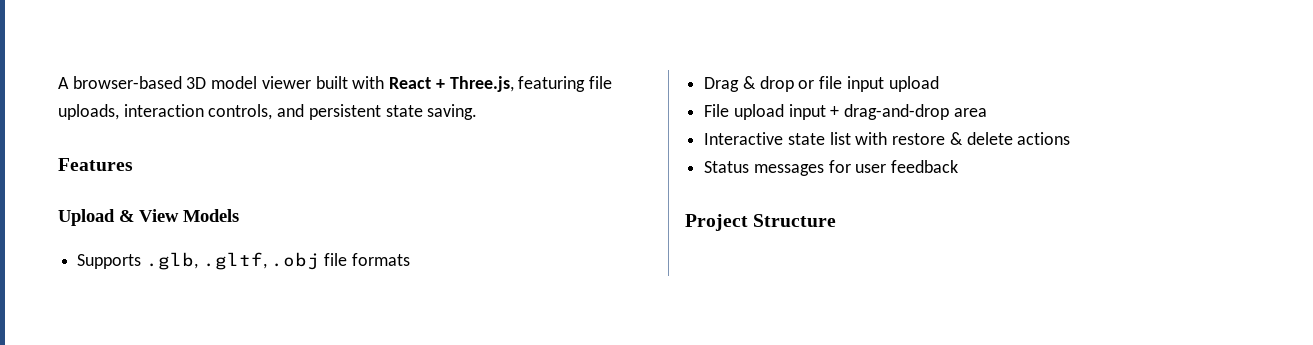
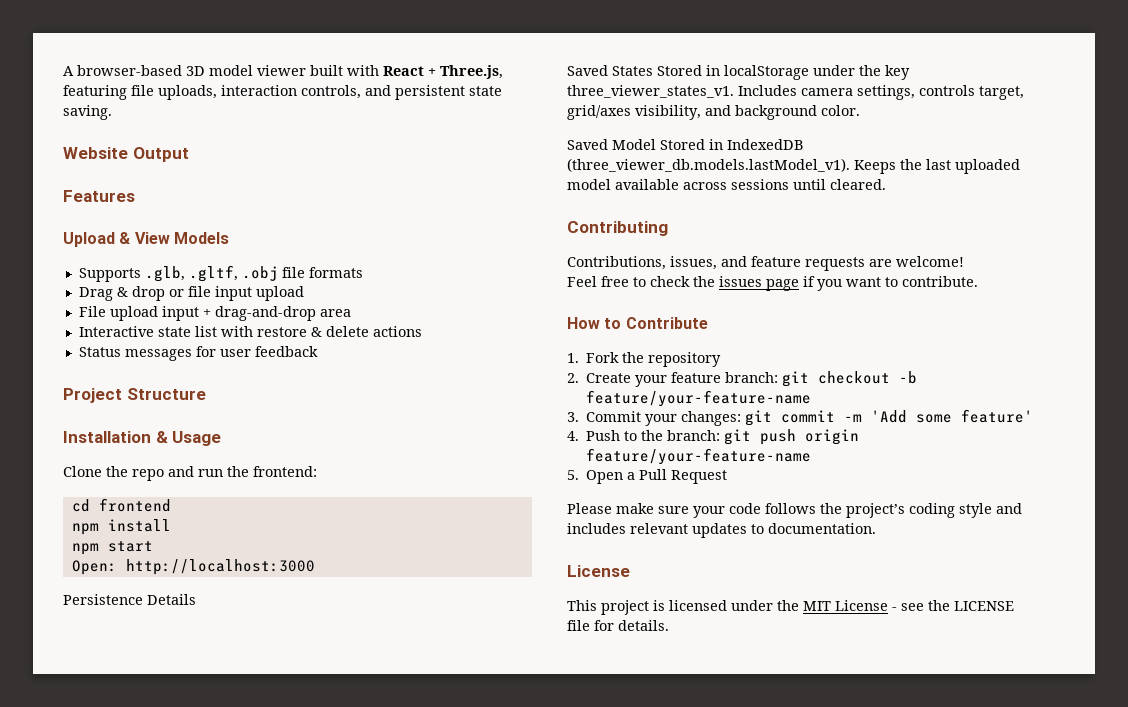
(478, 112) none -> [63,147,189,162] // Website Output
(837, 220) none -> [63,431,222,446] [63,466,317,481] [71,498,171,512] [71,519,171,535] [71,541,153,555] [71,559,315,575] [63,594,196,605] [567,65,910,80] [567,85,1024,100] [567,105,860,120] [567,139,803,150] [567,158,1020,174] [567,179,886,190] [567,221,668,236] [567,256,964,271] [567,276,978,291] [567,317,708,329] [567,352,722,367] [567,371,918,387] [586,390,812,407] [567,409,1034,426] [567,429,860,445] [586,448,812,465] [567,469,728,484] [567,503,1022,518] [567,523,876,538] [567,565,630,577] [567,600,1014,615] [567,620,669,631] // Installation & Usage // Clone the repo and run the frontend: // cd frontend // npm install // npm start // Open: http://localhost:3000 // Persistence Details // Saved States Stored in localStorage under the key three_viewer_states_v1. Includes camera settings, controls target, grid/axes visibility, and background color. // Saved Model Stored in IndexedDB (three_viewer_db.models.lastModel_v1). Keeps the last uploaded model available across sessions until cleared. // Contributing // Contributions, issues, and feature requests are welcome! // Feel free to check the issues page if you want to contribute. // How to Contribute // 1. Fork the repository // 2. Create your feature branch: git checkout -b feature/your-feature-name // 3. Commit your changes: git commit -m 'Add some feature' // 4. Push to the branch: git push origin feature/your-feature-name // 5. Open a Pull Request // Please make sure your code follows the project’s coding style and includes relevant updates to documentation. // License // This project is licensed under the MIT License - see the LICENSE file for details.

